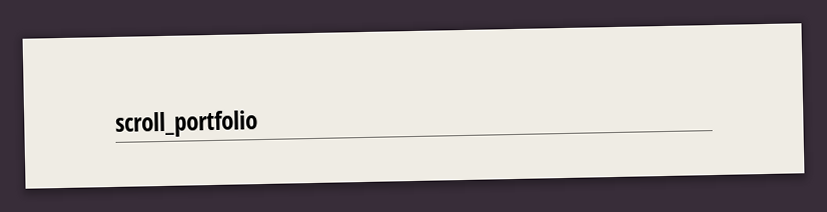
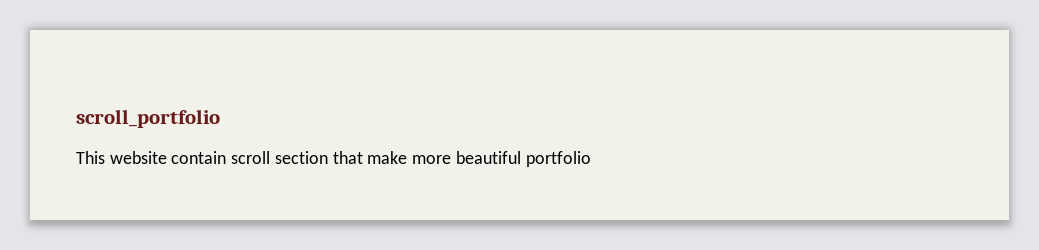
(258, 124) none -> [76,151,591,167] // This website contain scroll section that make more beautiful portfolio

